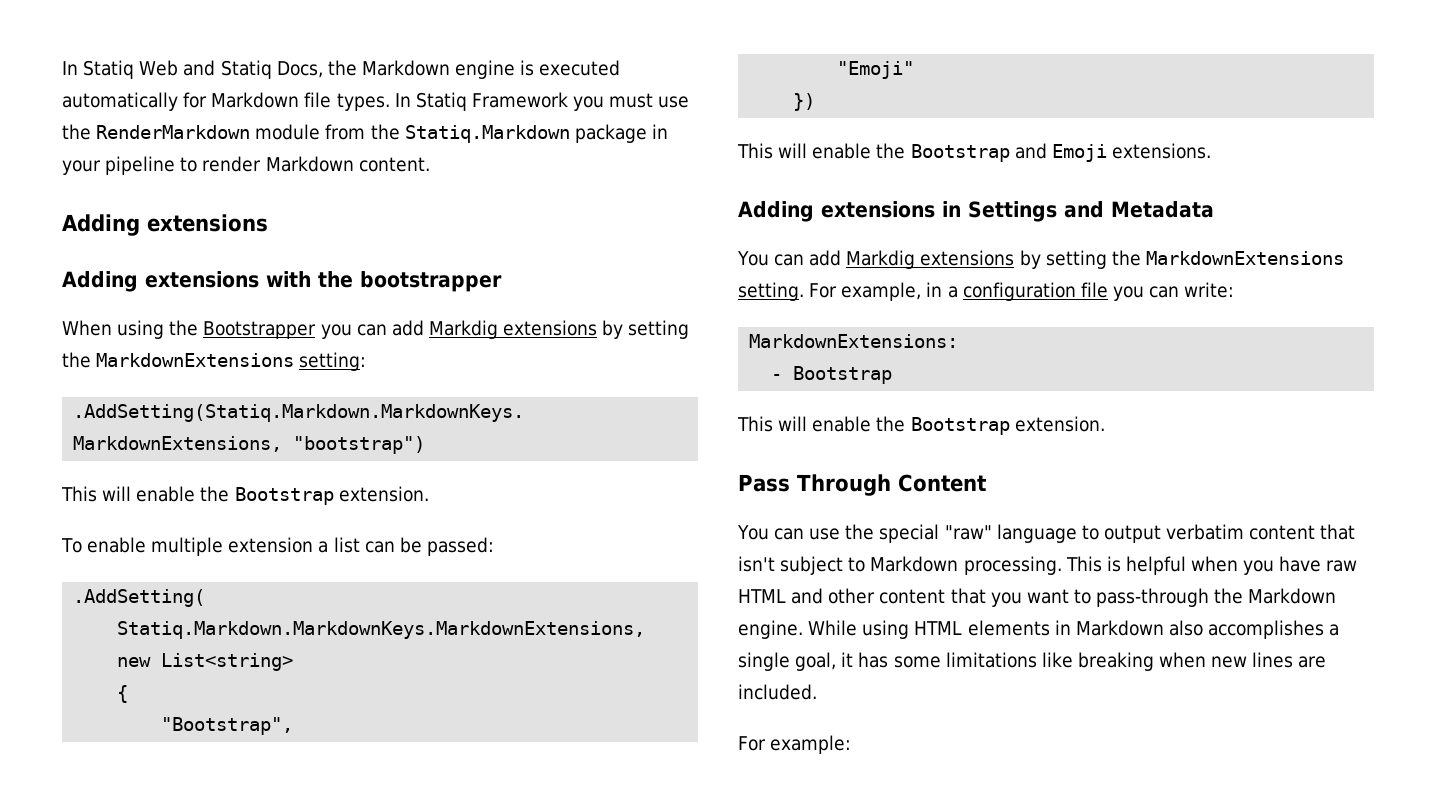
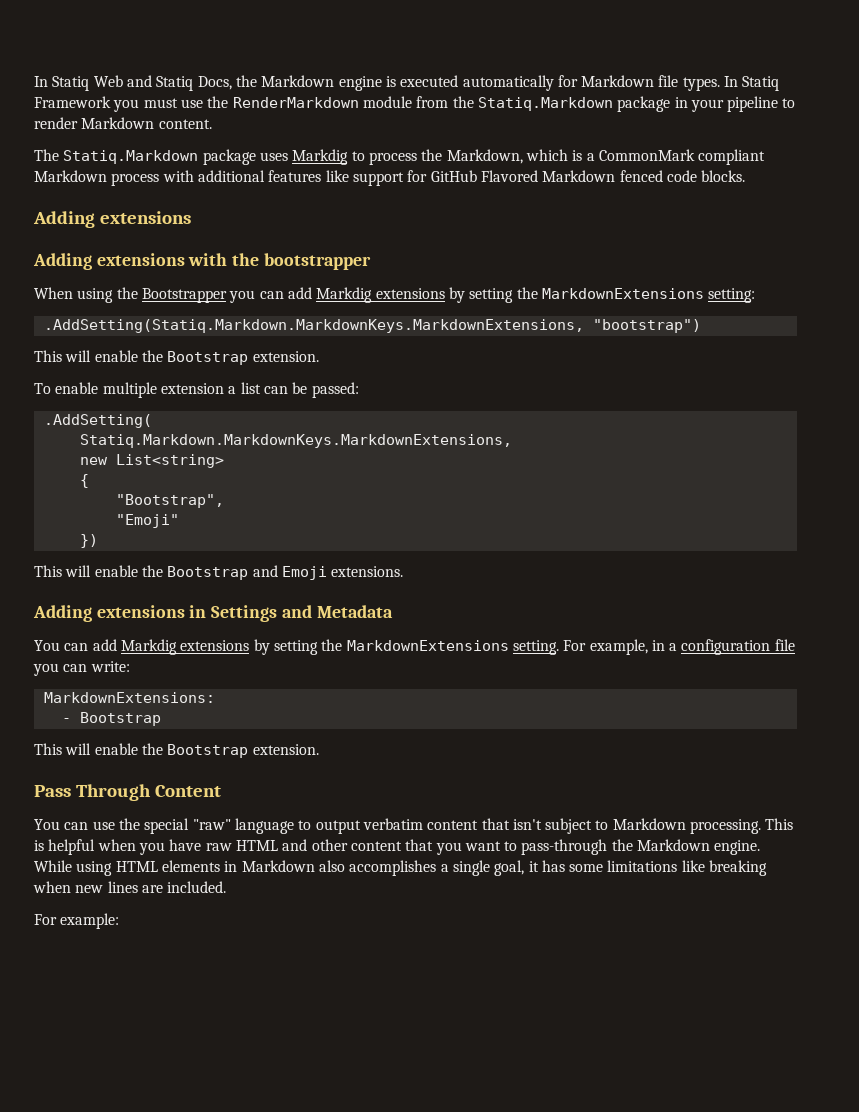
(430, 164) none -> [34,149,766,165] [34,170,746,186] // The Statiq.Markdown package uses Markdig to process the Markdown, which is a CommonMark compliant Markdown process with additional features like support for GitHub Flavored Markdown fenced code blocks.

